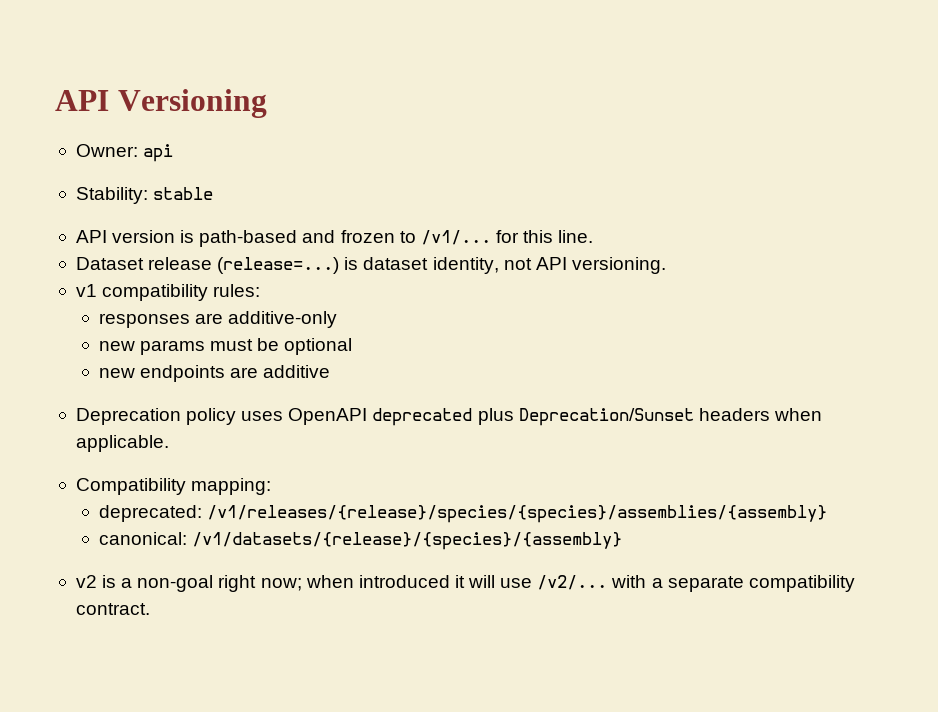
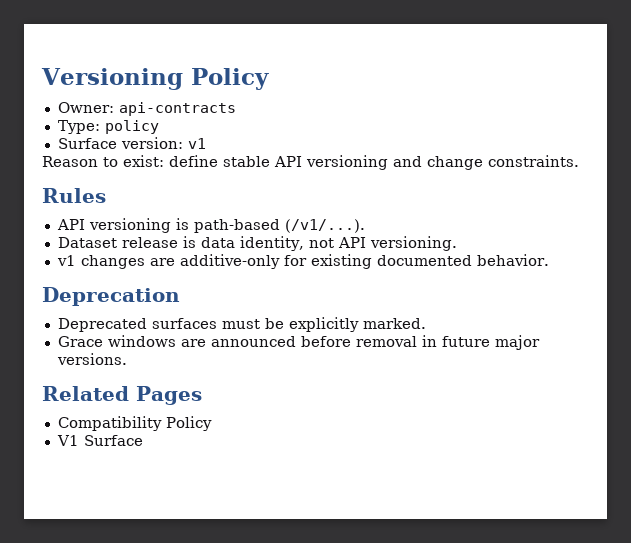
[55,90,109,111] API -> (41, 79) none
(267, 103) none -> [190,68,269,90] Policy
[143,144,174,162] [75,187,214,204] [75,230,176,243] api // Stability: stable // API version -> [118,102,236,116] [57,120,159,134] [57,137,206,149] [42,155,579,170] [42,188,106,203] [56,218,171,233] api-contracts // Type: policy // Surface version: v1 // Reason to exist: define stable API versioning and change constraints. // Rules // API versioning
[302,230,594,245] and frozen to /v1/... for this line. -> [284,219,365,233] (/v1/...).
[217,257,429,274] (release=...) is dataset -> [182,236,235,248] is data
[102,284,261,301] [98,313,190,328] compatibility rules: // responses -> [80,255,145,269] changes
[98,338,353,355] [98,365,331,382] [75,408,822,426] [75,435,169,452] [75,478,272,495] [98,505,827,523] [98,532,622,550] [75,575,855,592] [75,603,150,615] // new params must be optional // new endpoints are additive // Deprecation policy uses OpenAPI deprecated plus Deprecation/Sunset headers when applicable. // Compatibility mapping: // deprecated: /v1/releases/{release}/species/{species}/assemblies/{assembly} // canonical: /v1/datasets/{release}/{species}/{assembly} // v2 is a non-goal right now; when introduced it will use /v2/... with a separate compatibility contract. -> [283,254,549,269] [42,287,180,306] [57,317,426,332] [57,335,540,350] [56,353,127,365] [42,386,202,405] [57,416,212,431] [56,435,143,446] for existing documented behavior. // Deprecation // Deprecated surfaces must be explicitly marked. // Grace windows are announced before removal in future major versions. // Related Pages // Compatibility Policy // V1 Surface

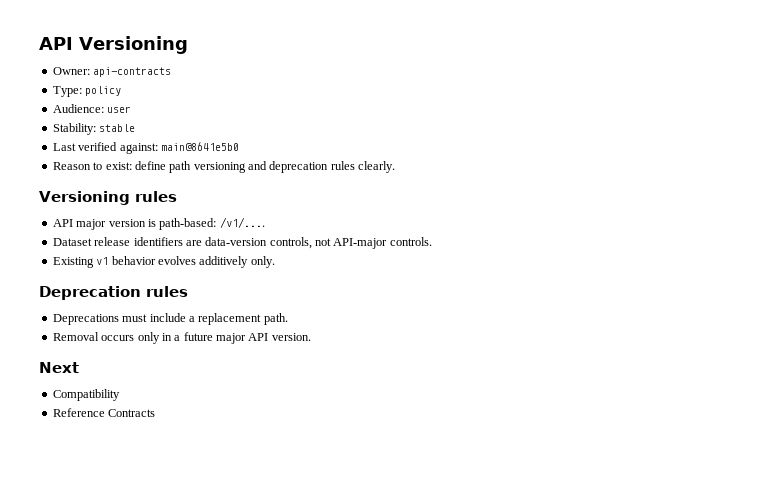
[41,68,269,90] Versioning Policy -> [39,36,188,54] API Versioning
[57,137,206,149] [42,155,579,170] [42,188,106,203] [56,218,365,233] [57,236,457,251] [56,254,549,269] [42,287,180,306] [57,317,426,332] [57,335,540,350] [56,353,127,365] [42,386,202,405] [57,416,212,431] [56,435,143,446] Surface version: v1 // Reason to exist: define stable API versioning and change constraints. // Rules // API versioning is path-based (/v1/...). // Dataset release is data identity, not API versioning. // v1 changes are additive-only for existing documented behavior. // Deprecation // Deprecated surfaces must be explicitly marked. // Grace windows are announced before removal in future major versions. // Related Pages // Compatibility Policy // V1 Surface -> [52,104,132,113] [52,123,136,135] [52,142,239,154] [52,161,396,173] [39,191,177,205] [52,217,265,230] [52,237,432,249] [52,256,275,268] [39,286,188,300] [52,313,288,325] [52,332,311,344] [39,362,79,373] [52,389,120,401] [52,408,156,417] Audience: user // Stability: stable // Last verified against: main@8641e5b0 // Reason to exist: define path versioning and deprecation rules clearly. // Versioning rules // API major version is path-based: /v1/.... // Dataset release identifiers are data-version controls, not API-major controls. // Existing v1 behavior evolves additively only. // Deprecation rules // Deprecations must include a replacement path. // Removal occurs only in a future major API version. // Next // Compatibility // Reference Contracts

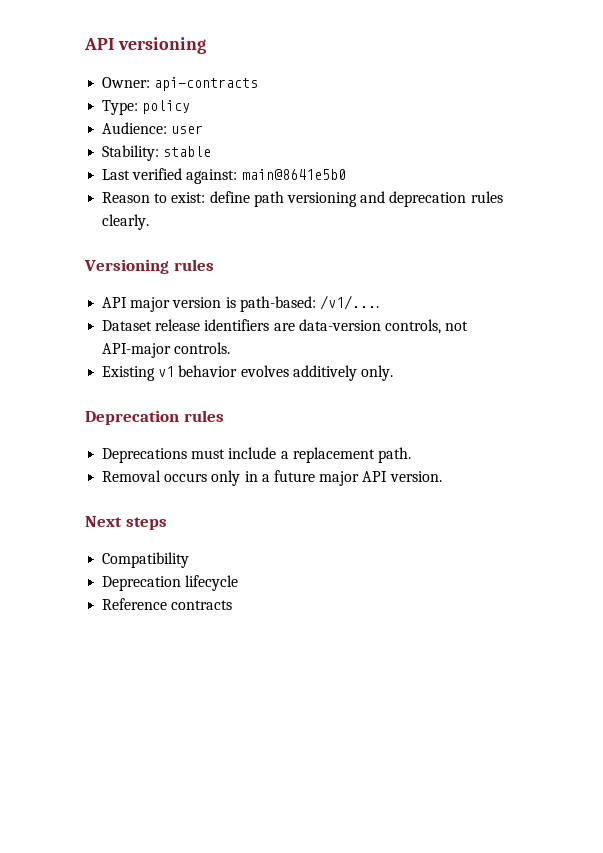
[39,36,188,54] API Versioning -> [84,37,206,54] API versioning
(79, 367) none -> [125,517,167,530] steps
(120, 395) none -> [102,575,239,591] // Deprecation lifecycle
[108,409,156,417] Contracts -> [171,600,233,610] contracts

